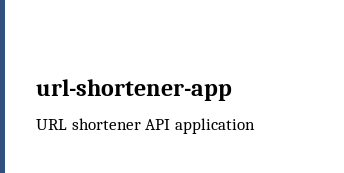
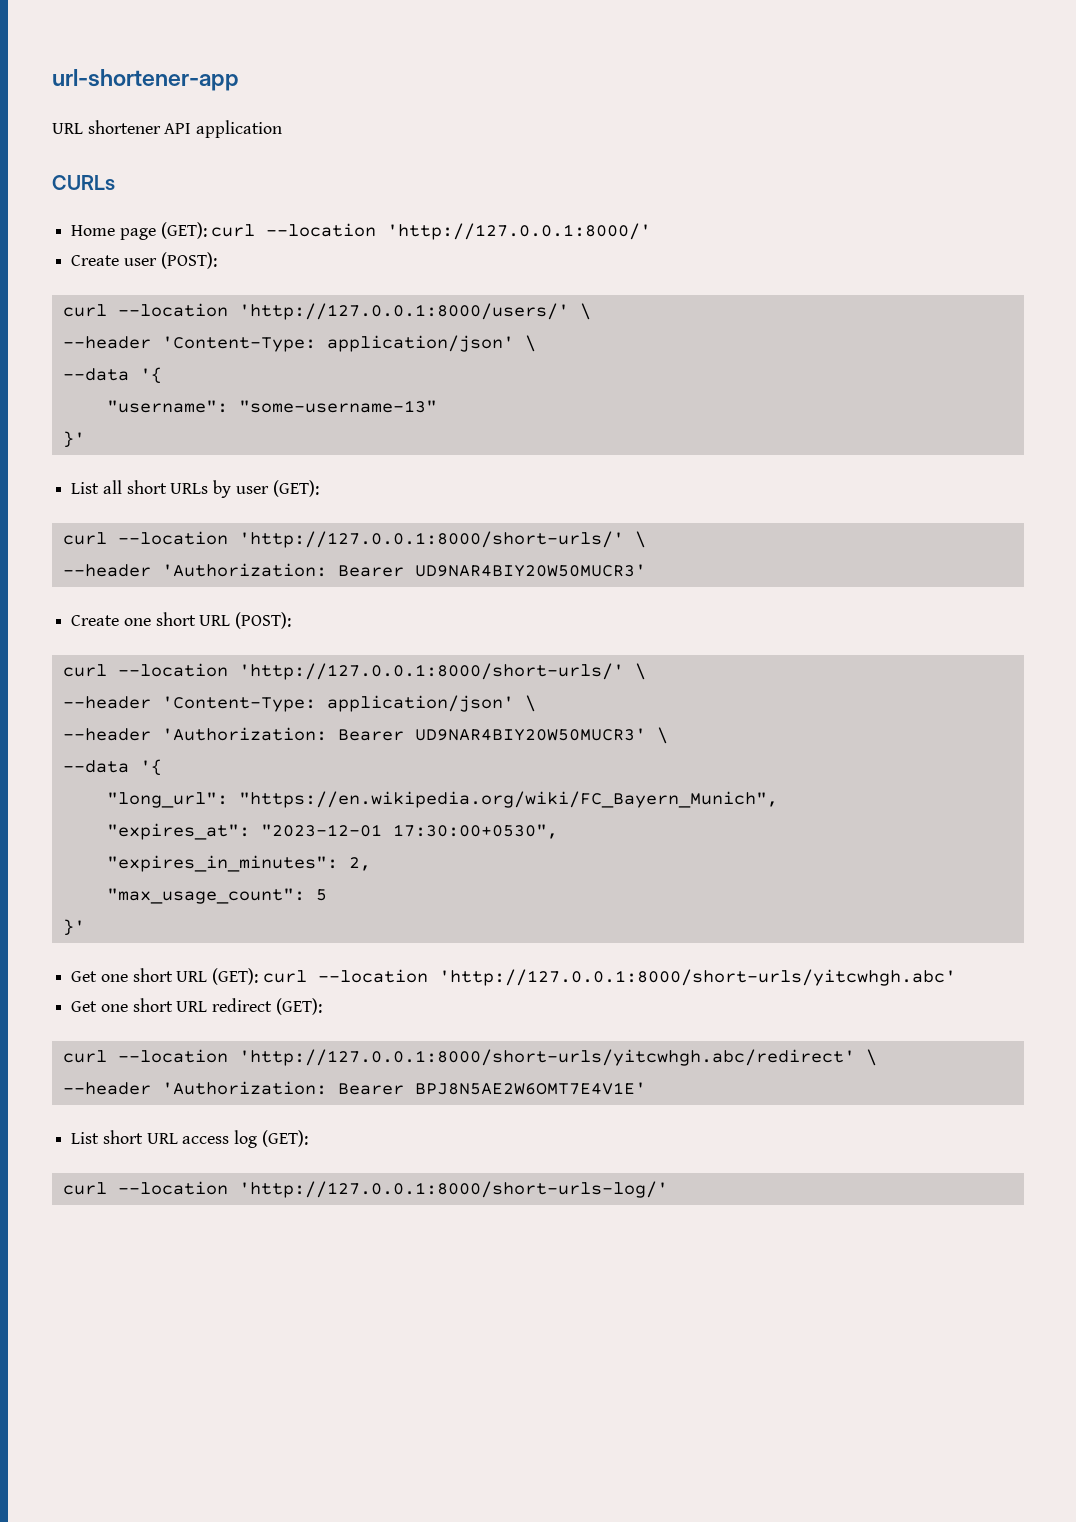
(255, 126) none -> [52,175,115,190] [71,222,652,240] [71,252,217,269] [62,303,591,320] [62,335,536,352] [62,367,162,384] [106,400,437,413] [62,431,85,448] [71,480,319,498] [62,531,646,548] [62,563,646,577] [71,612,292,629] [62,663,646,680] [62,695,536,712] [62,727,668,744] [62,759,162,776] [106,791,778,808] [106,823,558,840] [106,855,371,872] [106,888,327,904] [62,919,85,936] [71,968,956,986] [71,998,322,1015] [62,1049,877,1066] [62,1081,646,1095] [71,1130,308,1148] [62,1181,668,1198] // CURLs // Home page (GET): curl --location 'http://127.0.0.1:8000/' // Create user (POST): // curl --location 'http://127.0.0.1:8000/users/' \ // --header 'Content-Type: application/json' \ // --data '{ // "username": "some-username-13" // }' // List all short URLs by user (GET): // curl --location 'http://127.0.0.1:8000/short-urls/' \ // --header 'Authorization: Bearer UD9NAR4BIY20W50MUCR3' // Create one short URL (POST): // curl --location 'http://127.0.0.1:8000/short-urls/' \ // --header 'Content-Type: application/json' \ // --header 'Authorization: Bearer UD9NAR4BIY20W50MUCR3' \ // --data '{ // "long_url": "https://en.wikipedia.org/wiki/FC_Bayern_Munich", // "expires_at": "2023-12-01 17:30:00+0530", // "expires_in_minutes": 2, // "max_usage_count": 5 // }' // Get one short URL (GET): curl --location 'http://127.0.0.1:8000/short-urls/yitcwhgh.abc' // Get one short URL redirect (GET): // curl --location 'http://127.0.0.1:8000/short-urls/yitcwhgh.abc/redirect' \ // --header 'Authorization: Bearer BPJ8N5AE2W6OMT7E4V1E' // List short URL access log (GET): // curl --location 'http://127.0.0.1:8000/short-urls-log/'

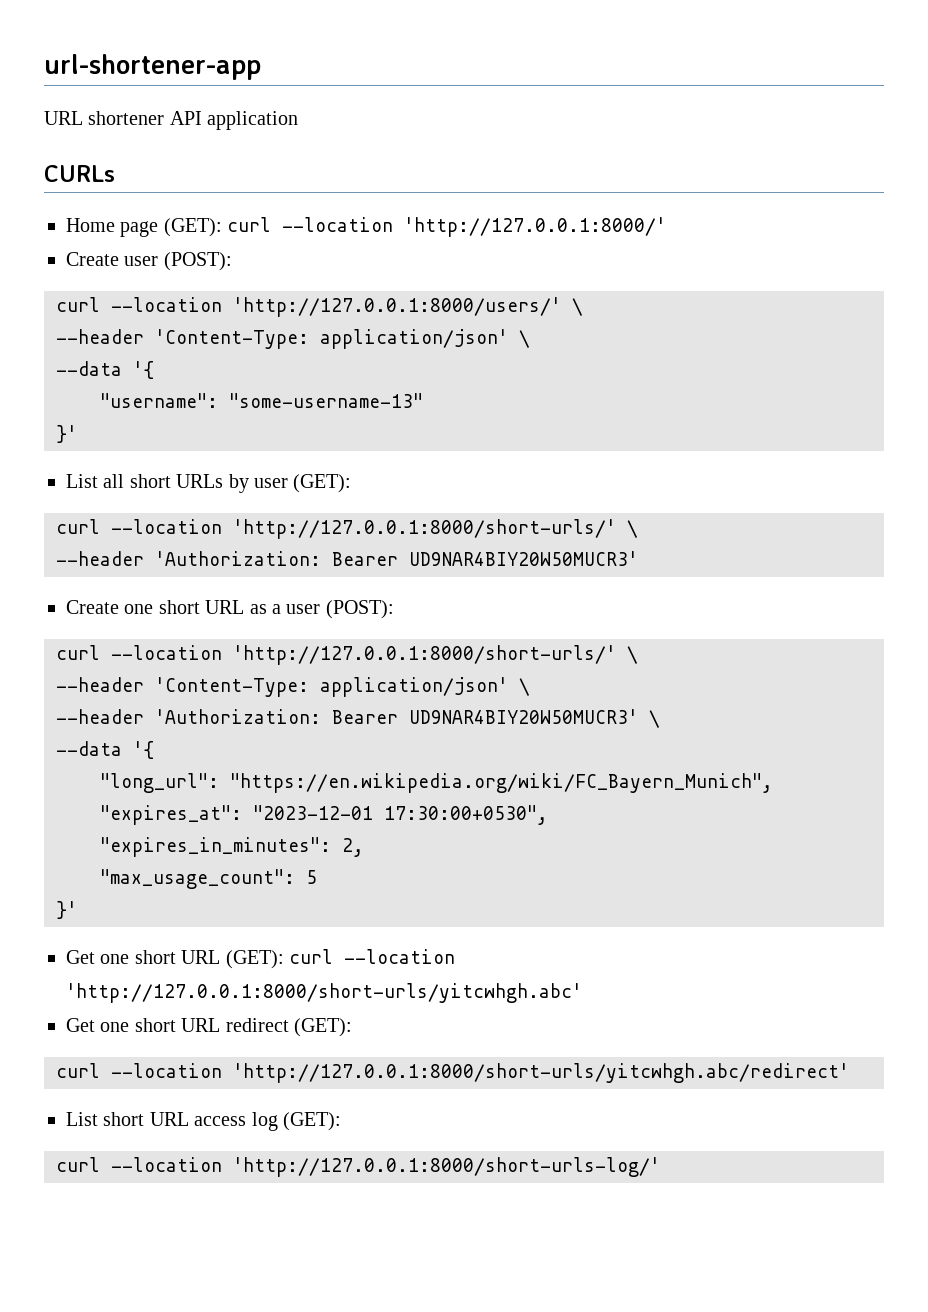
(231, 620) none -> [249,604,321,614] as a user
[865,1049,877,1066] [62,1081,646,1095] \ // --header 'Authorization: Bearer BPJ8N5AE2W6OMT7E4V1E' -> (849, 1073) none

